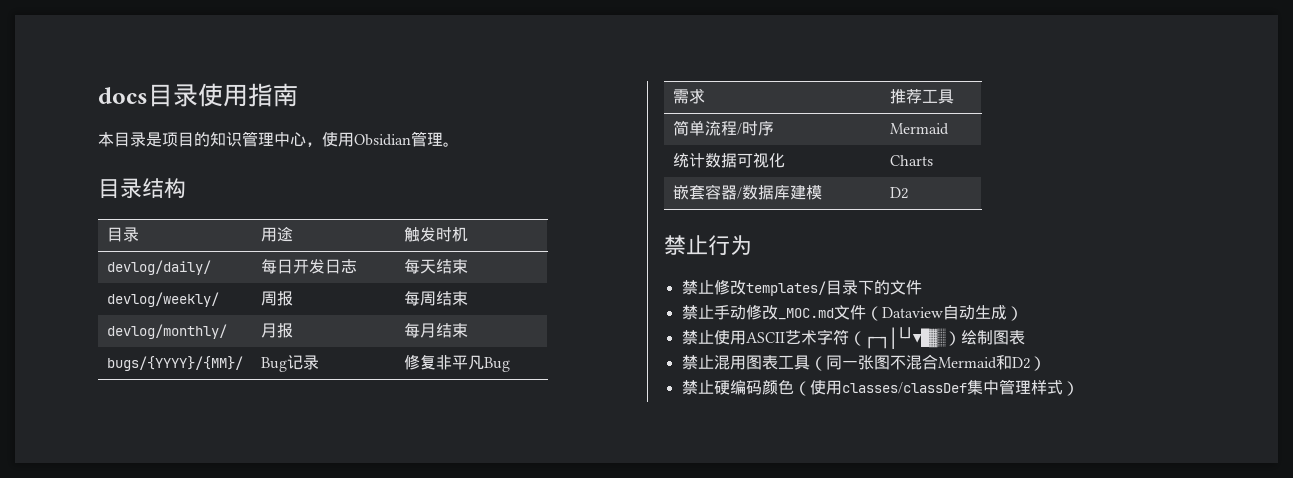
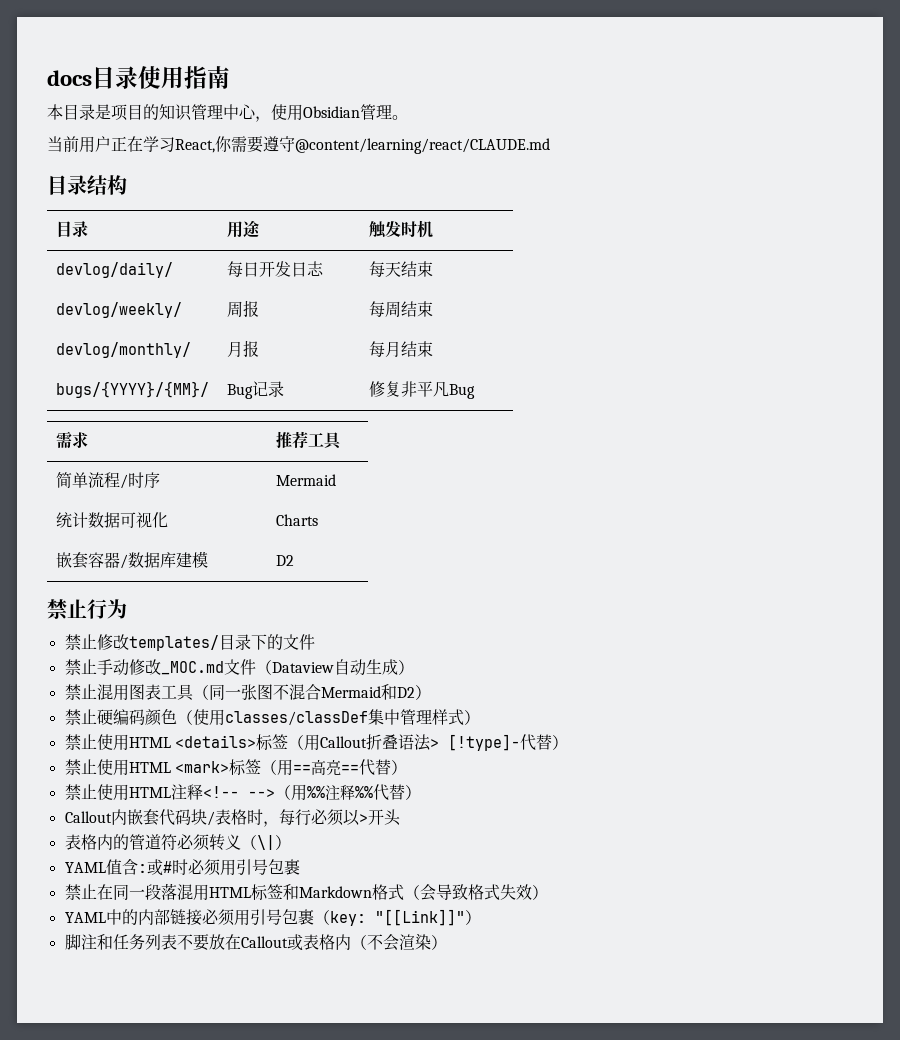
(459, 144) none -> [47,136,550,154] // 当前用户正在学习React,你需要遵守@content/learning/react/CLAUDE.md
[681,327,1025,349] // 禁止使用ASCII艺术字符（┌─┐│└┘▼█▓░）绘制图表 -> (414, 667) none
(1079, 388) none -> [64,734,568,751] [64,759,407,776] [64,784,421,801] [64,809,401,827] [64,834,291,851] [64,859,301,876] [64,883,548,901] [64,909,481,926] [64,934,447,951] // 禁止使用HTML <details>标签（用Callout折叠语法> [!type]-代替） // 禁止使用HTML <mark>标签（用==高亮==代替） // 禁止使用HTML注释<!-- -->（用%%注释%%代替） // Callout内嵌套代码块/表格时，每行必须以>开头 // 表格内的管道符必须转义（\|） // YAML值含:或#时必须用引号包裹 // 禁止在同一段落混用HTML标签和Markdown格式（会导致格式失效） // YAML中的内部链接必须用引号包裹（key: "[[Link]]"） // 脚注和任务列表不要放在Callout或表格内（不会渲染）

